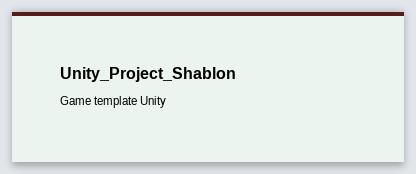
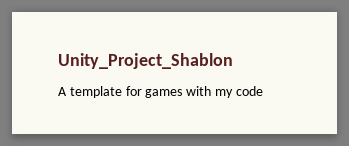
[60,96,167,108] Game template Unity -> [58,86,263,98] A template for games with my code

